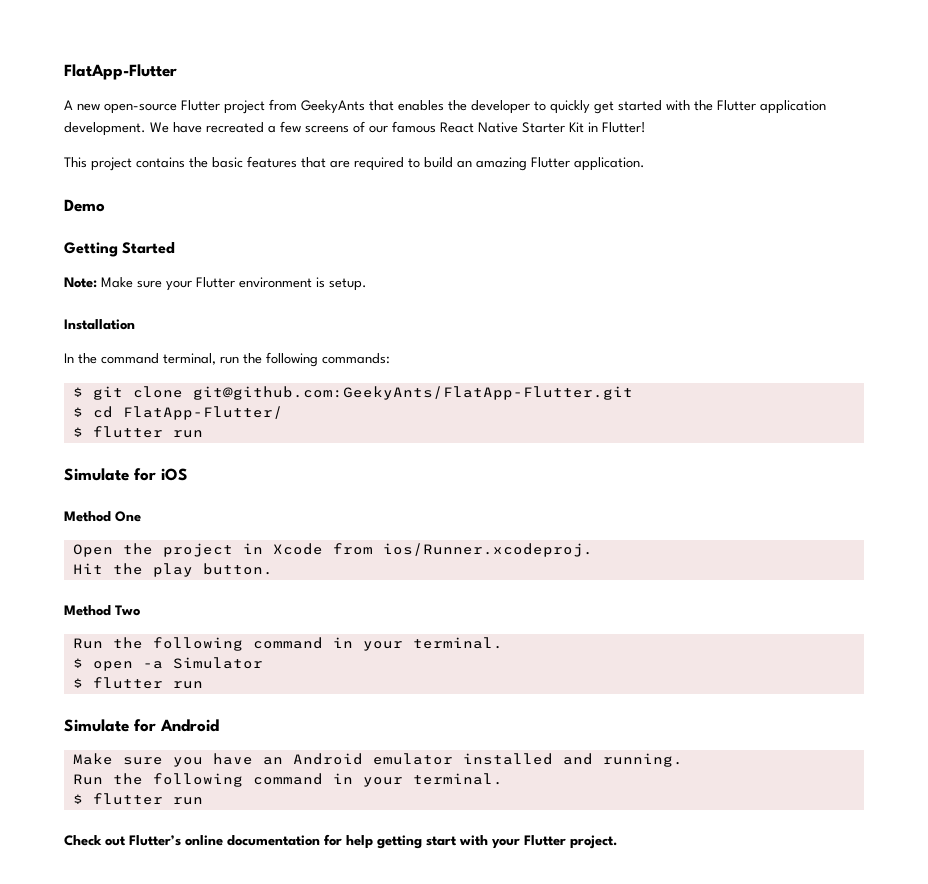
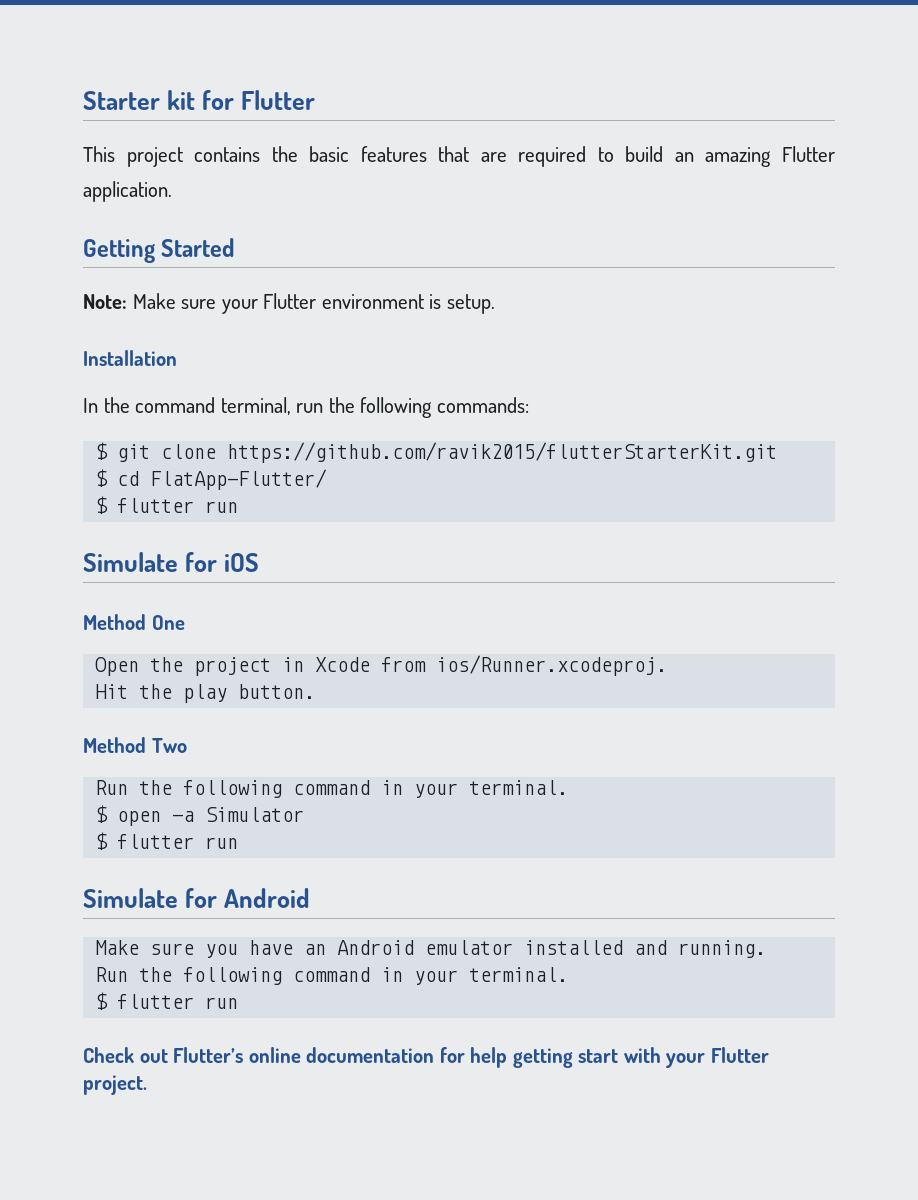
[64,64,177,80] [64,99,826,114] [64,121,646,136] FlatApp-Flutter // A new open-source Flutter project from GeekyAnts that enables the developer to quickly get started with the Flutter application development. We have recreated a few screens of our famous React Native Starter Kit in Flutter! -> [83,90,316,110] Starter kit for Flutter
[64,199,105,212] // Demo -> (172, 191) none
[192,386,633,400] git@github.com:GeekyAnts/FlatApp-Flutter.git -> [227,442,778,463] https://github.com/ravik2015/flutterStarterKit.git

